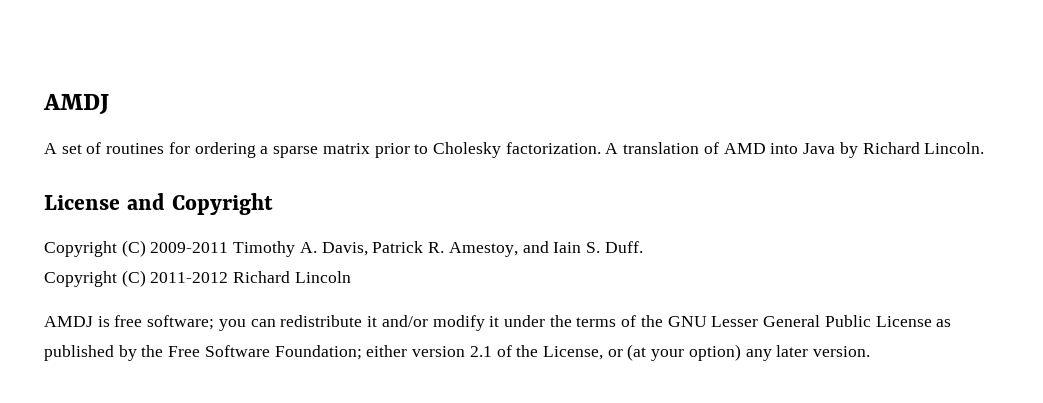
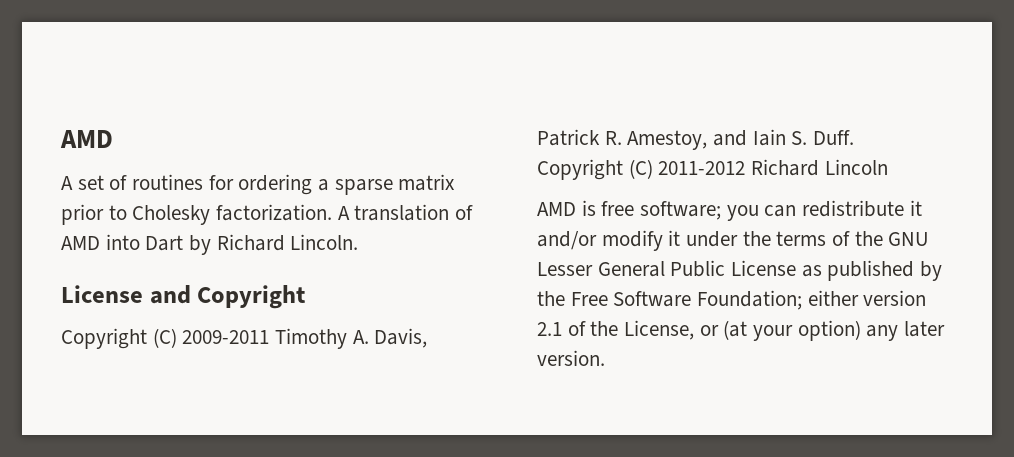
[43,94,109,115] AMDJ -> [60,130,113,148] AMD
[803,143,836,154] Java -> [145,235,184,251] Dart
[44,316,93,327] AMDJ -> [537,202,576,216] AMD

